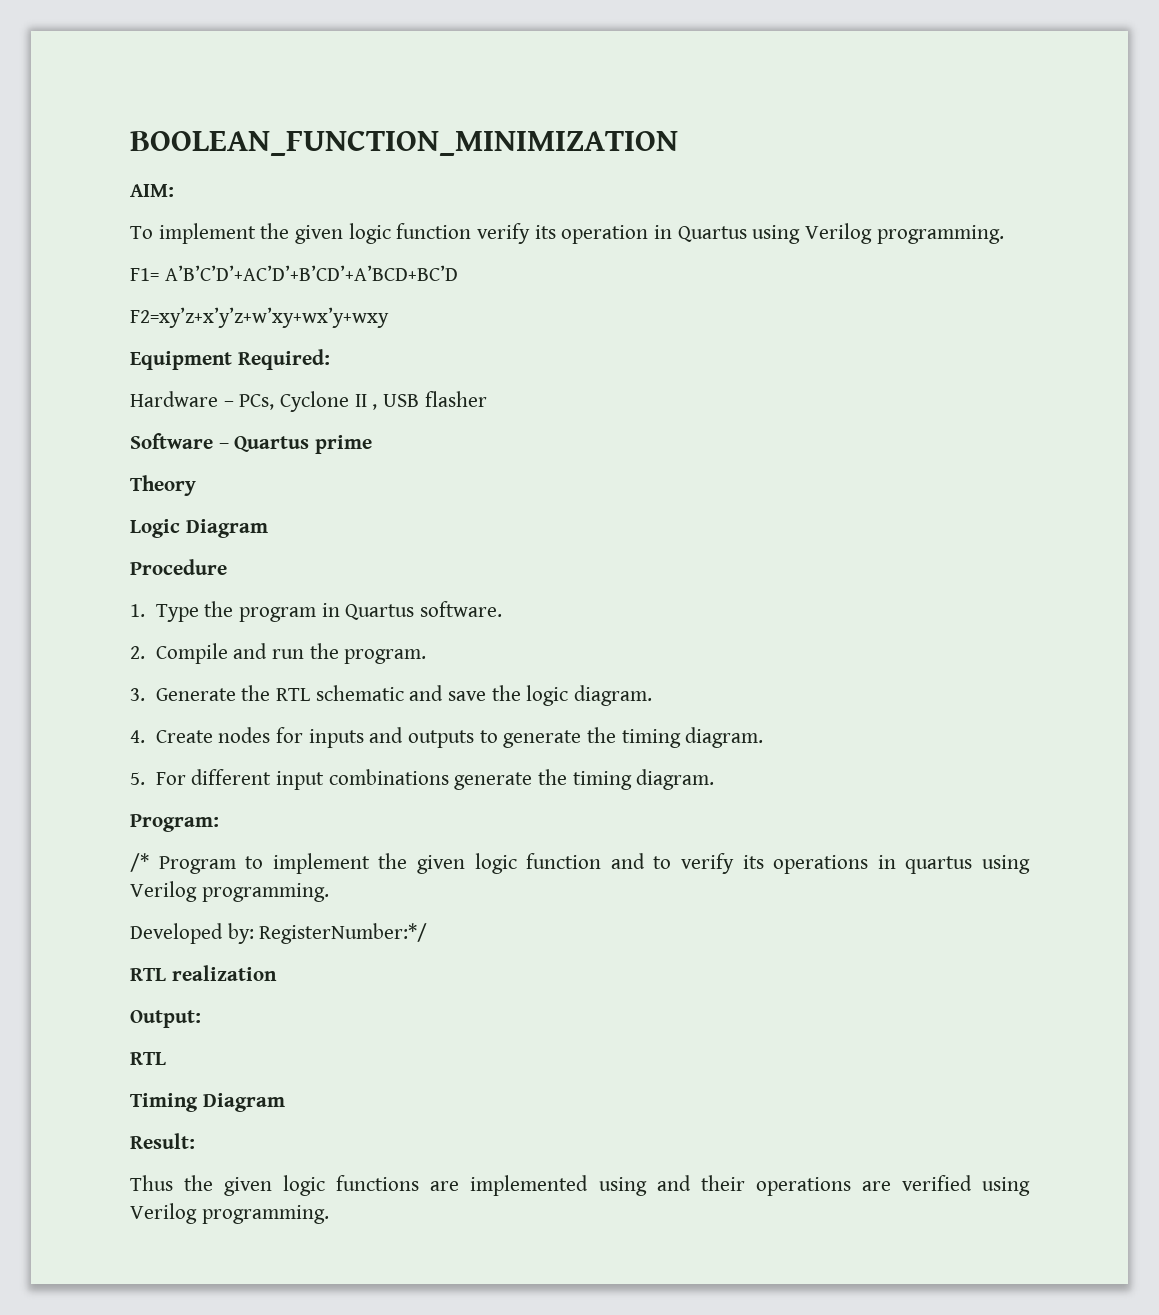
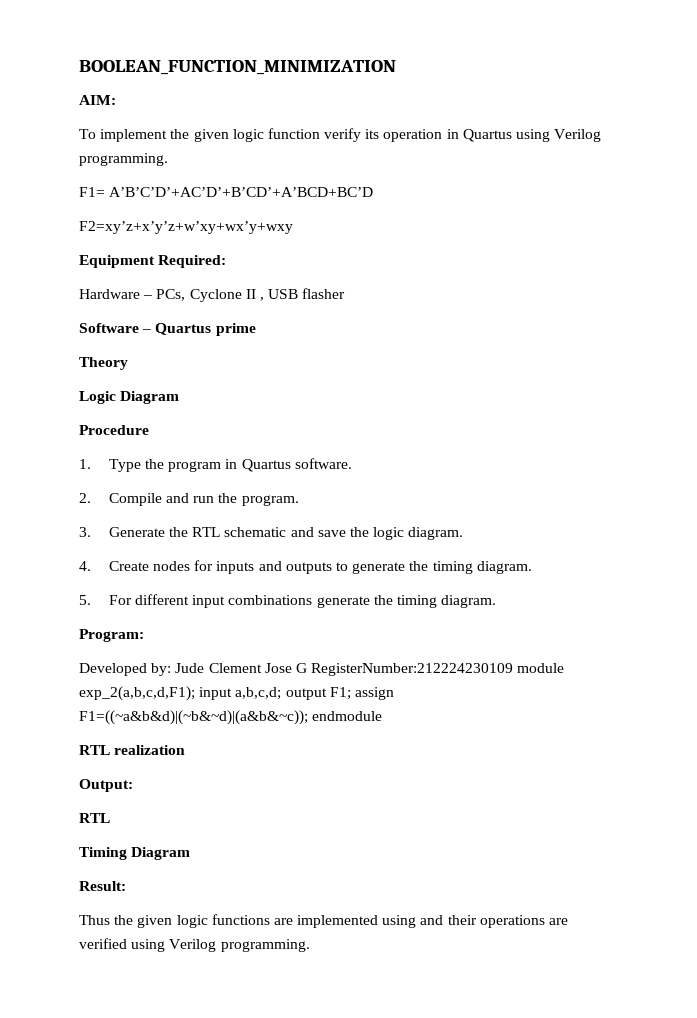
[130,853,1031,874] [130,881,329,902] [130,923,428,944] /* Program to implement the given logic function and to verify its operations in quartus using Verilog programming. // Developed by: RegisterNumber:*/ -> [79,663,565,676] [79,686,394,701] [79,710,383,725] Developed by: Jude Clement Jose G RegisterNumber:212224230109 module exp_2(a,b,c,d,F1); input a,b,c,d; output F1; assign F1=((~a&b&d)|(~b&~d)|(a&b&~c)); endmodule

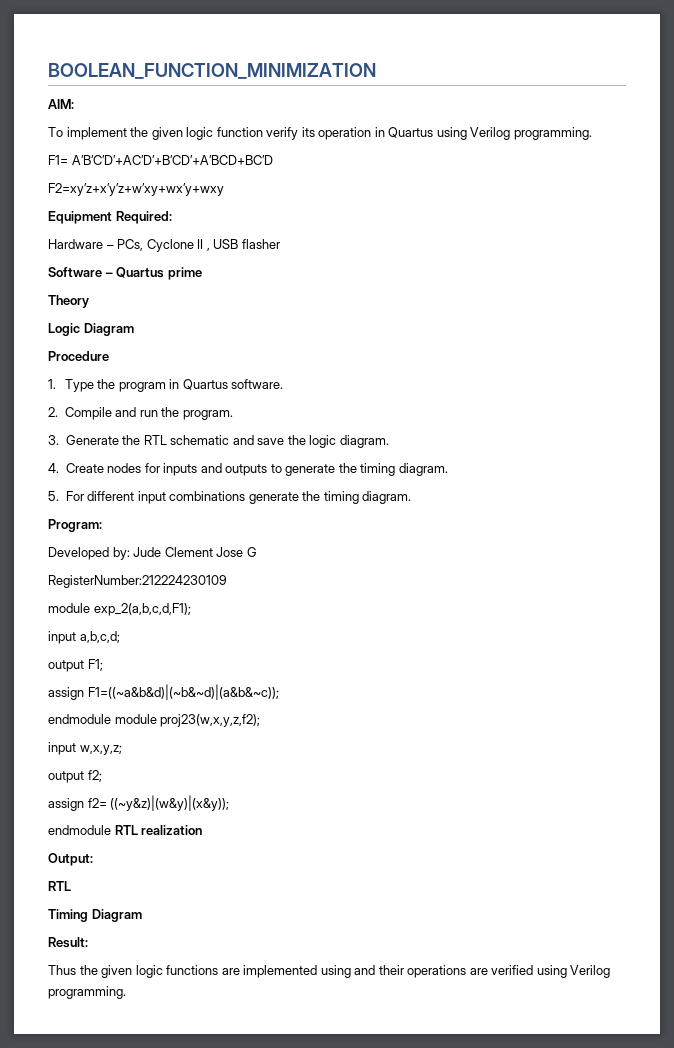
(307, 668) none -> (257, 552) //
(514, 669) none -> (227, 581) //
(195, 693) none -> (191, 609) //
(282, 693) none -> (120, 637) //
(351, 693) none -> (103, 665) //
[312,711,383,721] endmodule // -> [48,714,261,727] [48,742,122,755] [48,770,102,783] [48,795,230,811] [48,825,111,835] // endmodule module proj23(w,x,y,z,f2); // input w,x,y,z; // output f2; // assign f2= ((~y&z)|(w&y)|(x&y)); // endmodule

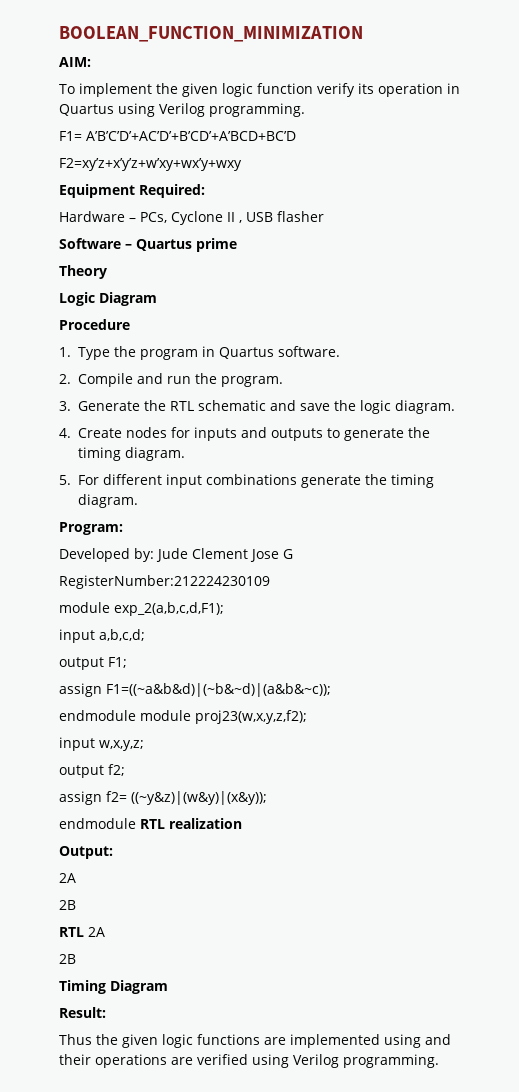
[48,881,71,891] // RTL -> [59,873,76,883] [59,900,76,910] [59,927,105,937] [59,954,76,964] // 2A // 2B // RTL 2A // 2B

